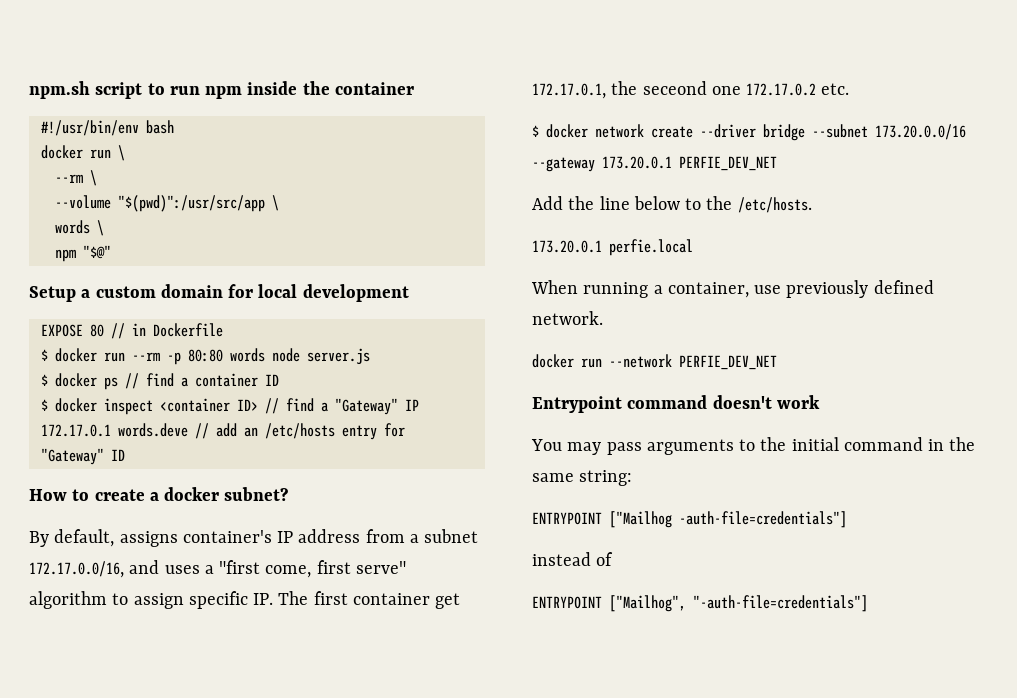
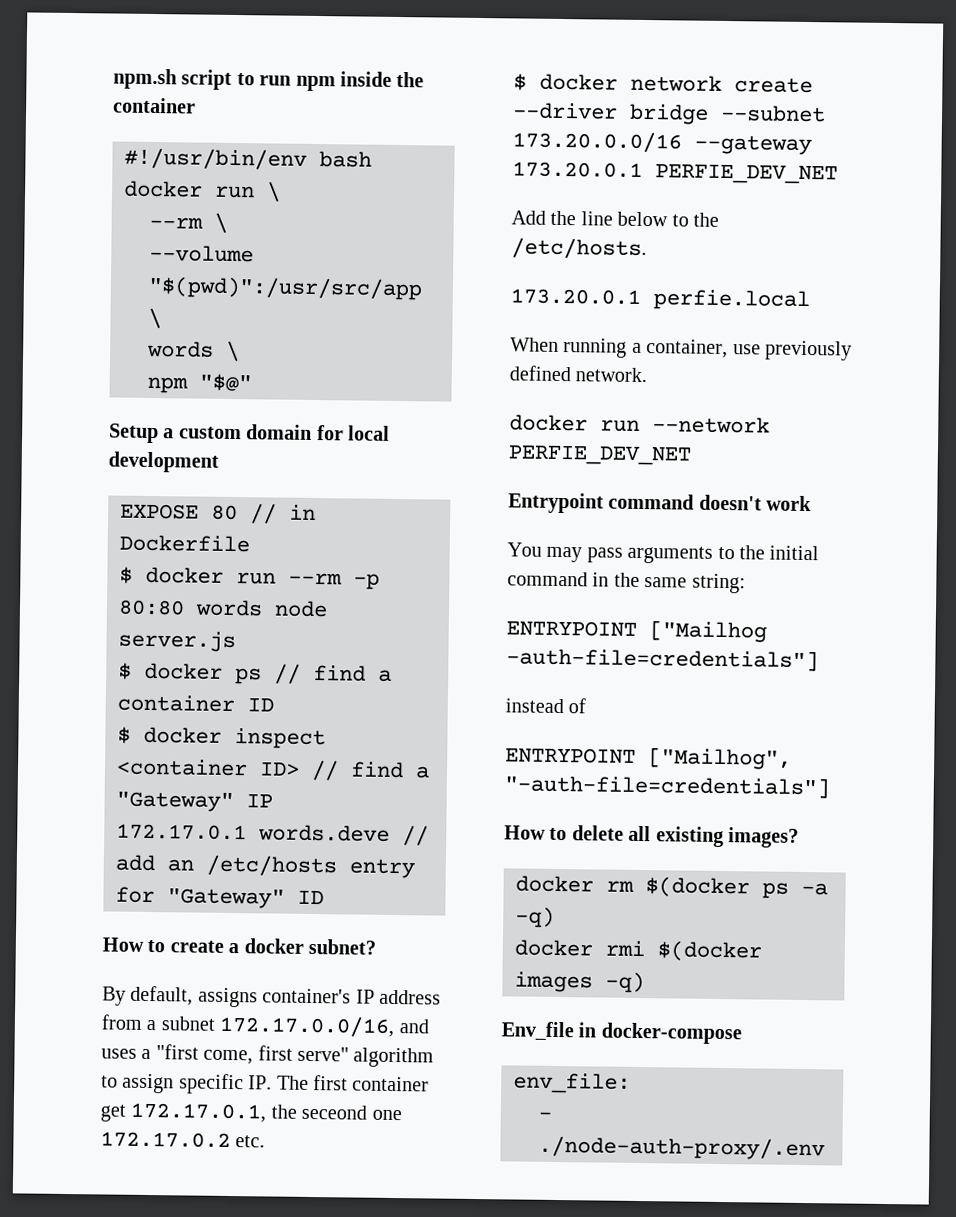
(868, 603) none -> [504,825,799,848] [515,875,828,899] [515,906,555,928] [514,939,762,962] [514,971,645,994] [501,1021,742,1045] [513,1072,631,1094] [538,1111,552,1120] [538,1135,825,1161] // How to delete all existing images? // docker rm $(docker ps -a -q) // docker rmi $(docker images -q) // Env_file in docker-compose // env_file: // - ./node-auth-proxy/.env

